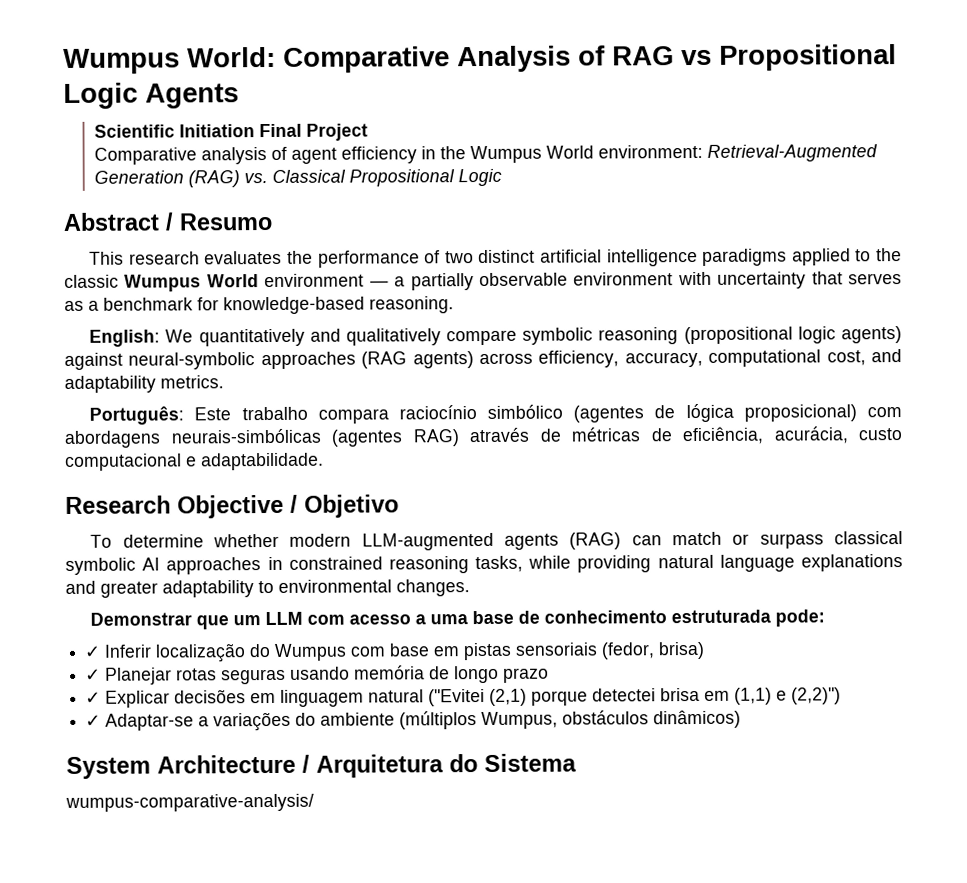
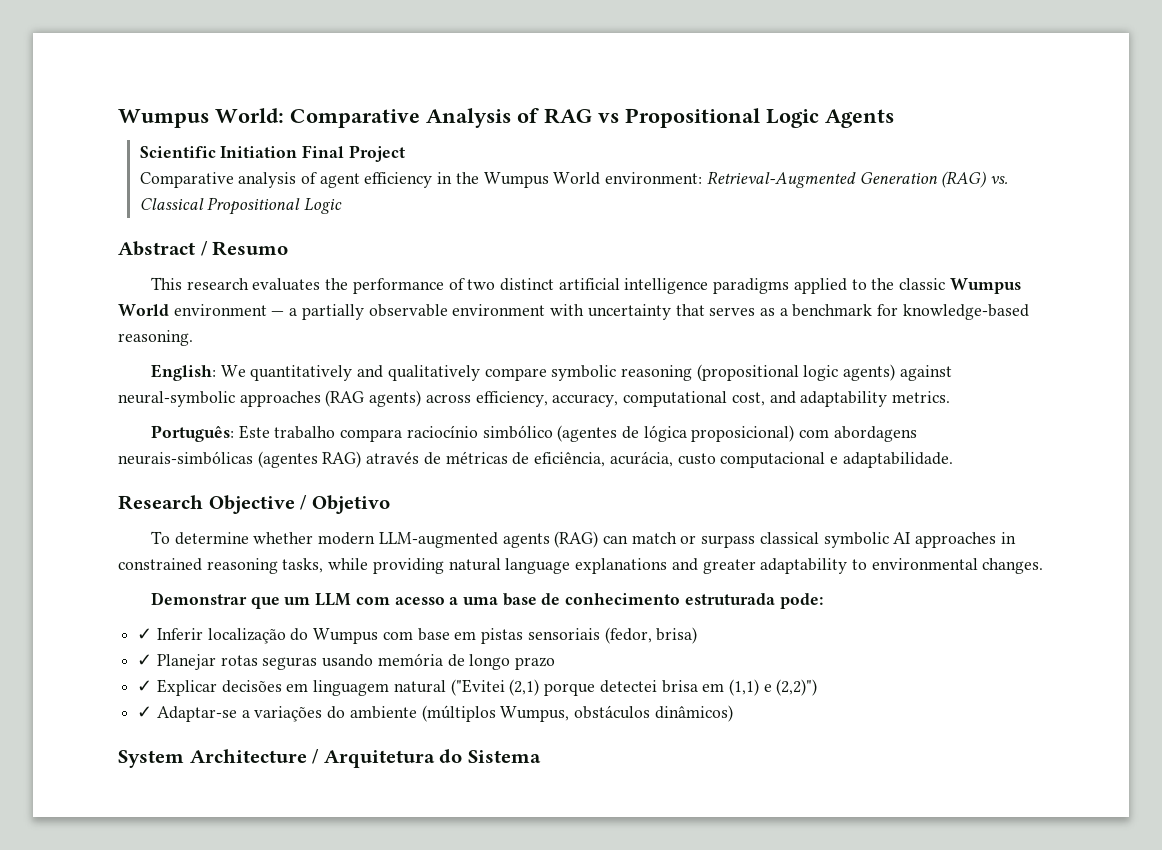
[65,793,314,812] // wumpus-comparative-analysis/ -> (541, 756) none

